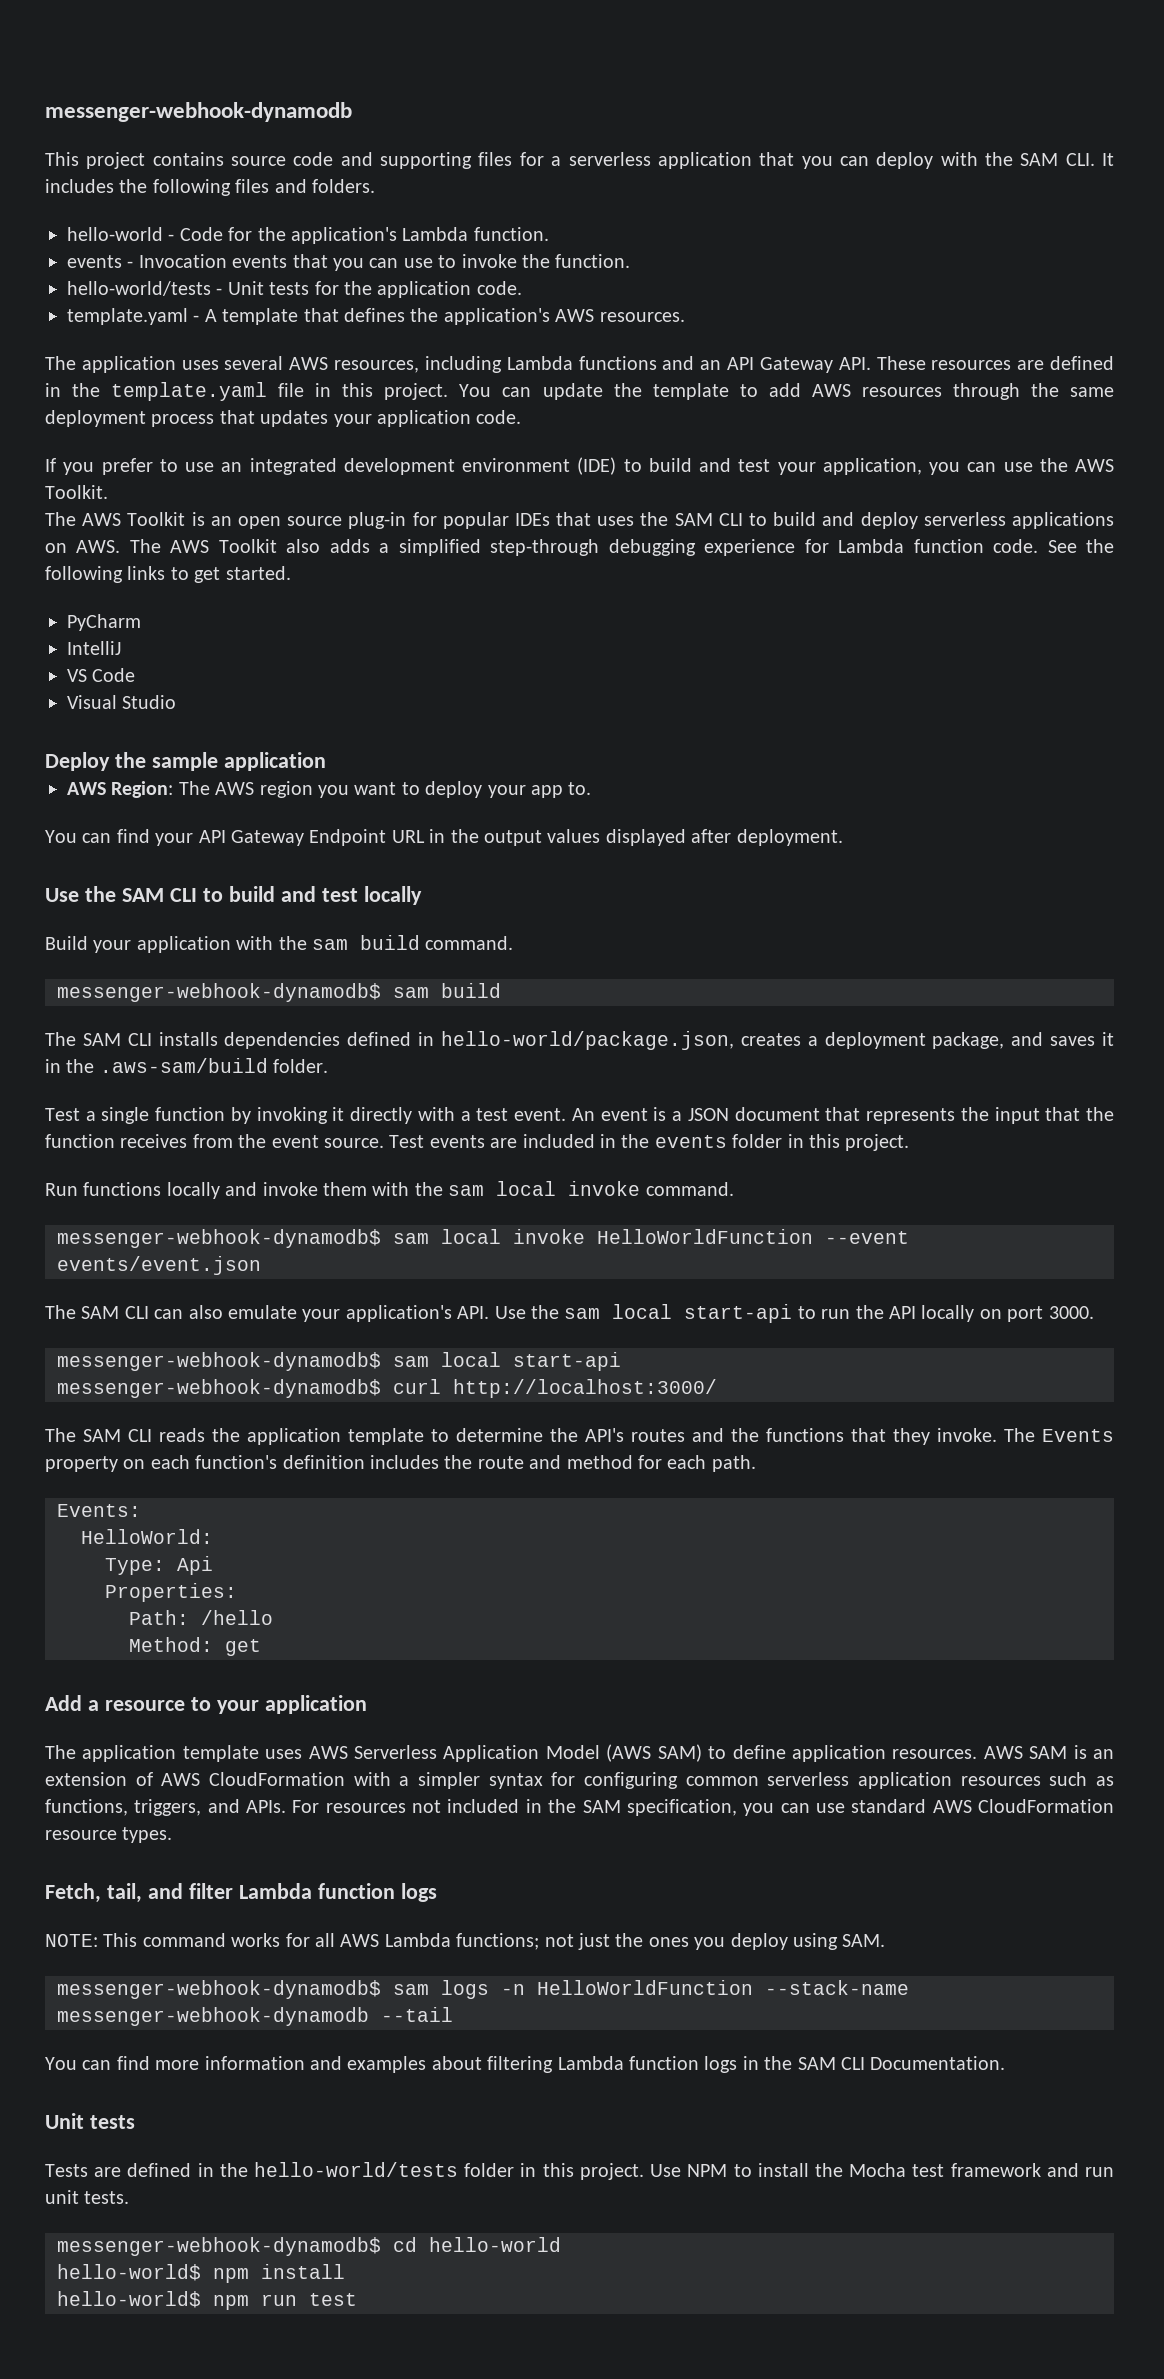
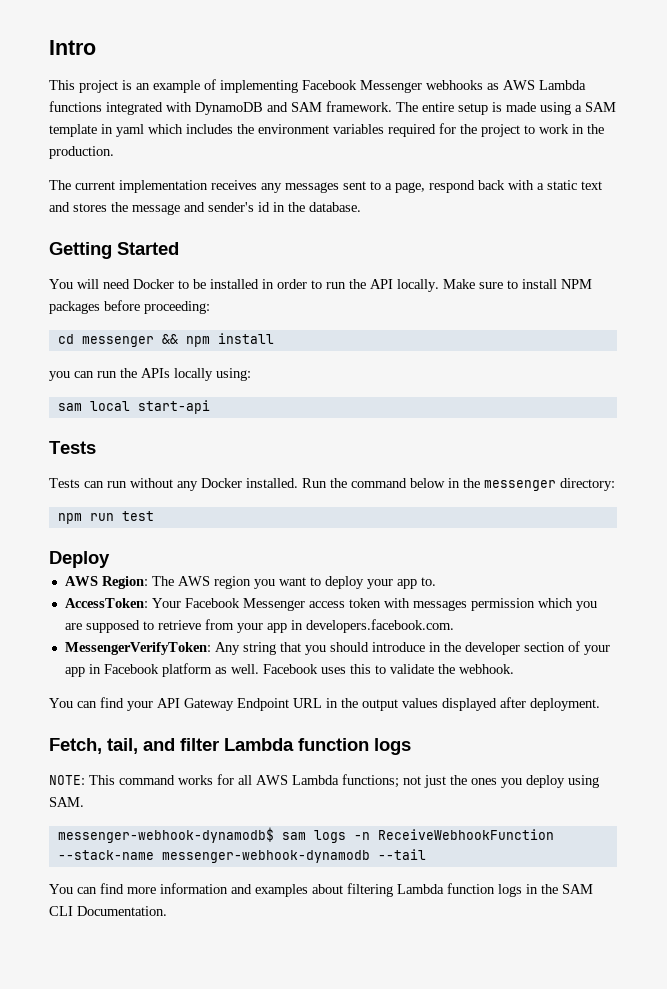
[45,102,352,122] messenger-webhook-dynamodb -> [49,40,96,55] Intro
[152,152,1115,169] [45,179,375,196] [67,227,549,244] [67,254,631,271] [67,281,522,298] [67,308,685,325] [45,356,1115,373] [45,382,1114,401] [45,410,522,427] [45,457,1114,475] [45,485,108,499] [45,512,1114,529] [45,539,1114,556] [45,566,291,583] [67,614,141,631] [67,641,121,655] [67,668,136,682] [67,695,177,709] [45,752,326,771] contains source code and supporting files for a serverless application that you can deploy with the SAM CLI. It includes the following files and folders. // hello-world - Code for the application's Lambda function. // events - Invocation events that you can use to invoke the function. // hello-world/tests - Unit tests for the application code. // template.yaml - A template that defines the application's AWS resources. // The application uses several AWS resources, including Lambda functions and an API Gateway API. These resources are defined in the template.yaml file in this project. You can update the template to add AWS resources through the same deployment process that updates your application code. // If you prefer to use an integrated development environment (IDE) to build and test your application, you can use the AWS Toolkit. // The AWS Toolkit is an open source plug-in for popular IDEs that uses the SAM CLI to build and deploy serverless applications on AWS. The AWS Toolkit also adds a simplified step-through debugging experience for Lambda function code. See the following links to get started. // PyCharm // IntelliJ // VS Code // Visual Studio // Deploy the sample application -> [122,79,586,93] [49,101,616,115] [49,123,604,137] [49,146,114,159] [49,180,602,193] [49,202,361,215] [49,242,179,259] [49,279,592,292] [49,300,210,314] [57,333,274,347] [49,368,251,381] [57,400,210,414] [49,441,96,454] [49,478,615,491] [57,511,154,524] [49,551,110,568] is an example of implementing Facebook Messenger webhooks as AWS Lambda functions integrated with DynamoDB and SAM framework. The entire setup is made using a SAM template in yaml which includes the environment variables required for the project to work in the production. // The current implementation receives any messages sent to a page, respond back with a static text and stores the message and sender's id in the database. // Getting Started // You will need Docker to be installed in order to run the API locally. Make sure to install NPM packages before proceeding: // cd messenger && npm install // you can run the APIs locally using: // sam local start-api // Tests // Tests can run without any Docker installed. Run the command below in the messenger directory: // npm run test // Deploy
(592, 788) none -> [64,598,597,611] [64,619,454,633] [64,641,610,655] [64,663,514,677] // AccessToken: Your Facebook Messenger access token with messages permission which you are supposed to retrieve from your app in developers.facebook.com. // MessengerVerifyToken: Any string that you should introduce in the developer section of your app in Facebook platform as well. Facebook uses this to validate the webhook.
[45,886,422,905] [45,935,514,953] [57,983,501,1002] [45,1031,1115,1050] [45,1058,329,1073] [45,1107,1114,1124] [45,1134,910,1151] [45,1181,734,1199] [57,1229,909,1248] [57,1256,261,1275] [45,1304,1094,1323] [57,1352,621,1371] [57,1379,717,1398] [45,1428,1114,1445] [45,1455,756,1472] [57,1504,141,1517] [81,1529,213,1544] [105,1556,213,1575] [105,1583,237,1602] [129,1610,273,1625] [129,1637,261,1656] [45,1695,367,1714] [45,1744,1114,1762] [45,1772,1114,1789] [45,1799,1115,1816] [45,1827,173,1843] // Use the SAM CLI to build and test locally // Build your application with the sam build command. // messenger-webhook-dynamodb$ sam build // The SAM CLI installs dependencies defined in hello-world/package.json, creates a deployment package, and saves it in the .aws-sam/build folder. // Test a single function by invoking it directly with a test event. An event is a JSON document that represents the input that the function receives from the event source. Test events are included in the events folder in this project. // Run functions locally and invoke them with the sam local invoke command. // messenger-webhook-dynamodb$ sam local invoke HelloWorldFunction --event events/event.json // The SAM CLI can also emulate your application's API. Use the sam local start-api to run the API locally on port 3000. // messenger-webhook-dynamodb$ sam local start-api // messenger-webhook-dynamodb$ curl http://localhost:3000/ // The SAM CLI reads the application template to determine the API's routes and the functions that they invoke. The Events property on each function's definition includes the route and method for each path. // Events: // HelloWorld: // Type: Api // Properties: // Path: /hello // Method: get // Add a resource to your application // The application template uses AWS Serverless Application Model (AWS SAM) to define application resources. AWS SAM is an extension of AWS CloudFormation with a simpler syntax for configuring common serverless application resources such as functions, triggers, and APIs. For resources not included in the SAM specification, you can use standard AWS CloudFormation resource types. -> (600, 704) none
[537,1980,753,1995] HelloWorldFunction -> [377,829,554,840] ReceiveWebhookFunction
[45,2113,135,2129] [45,2162,1114,2180] [45,2190,130,2204] [57,2237,561,2256] [57,2264,345,2283] [57,2291,357,2310] // Unit tests // Tests are defined in the hello-world/tests folder in this project. Use NPM to install the Mocha test framework and run unit tests. // messenger-webhook-dynamodb$ cd hello-world // hello-world$ npm install // hello-world$ npm run test -> (167, 911) none

